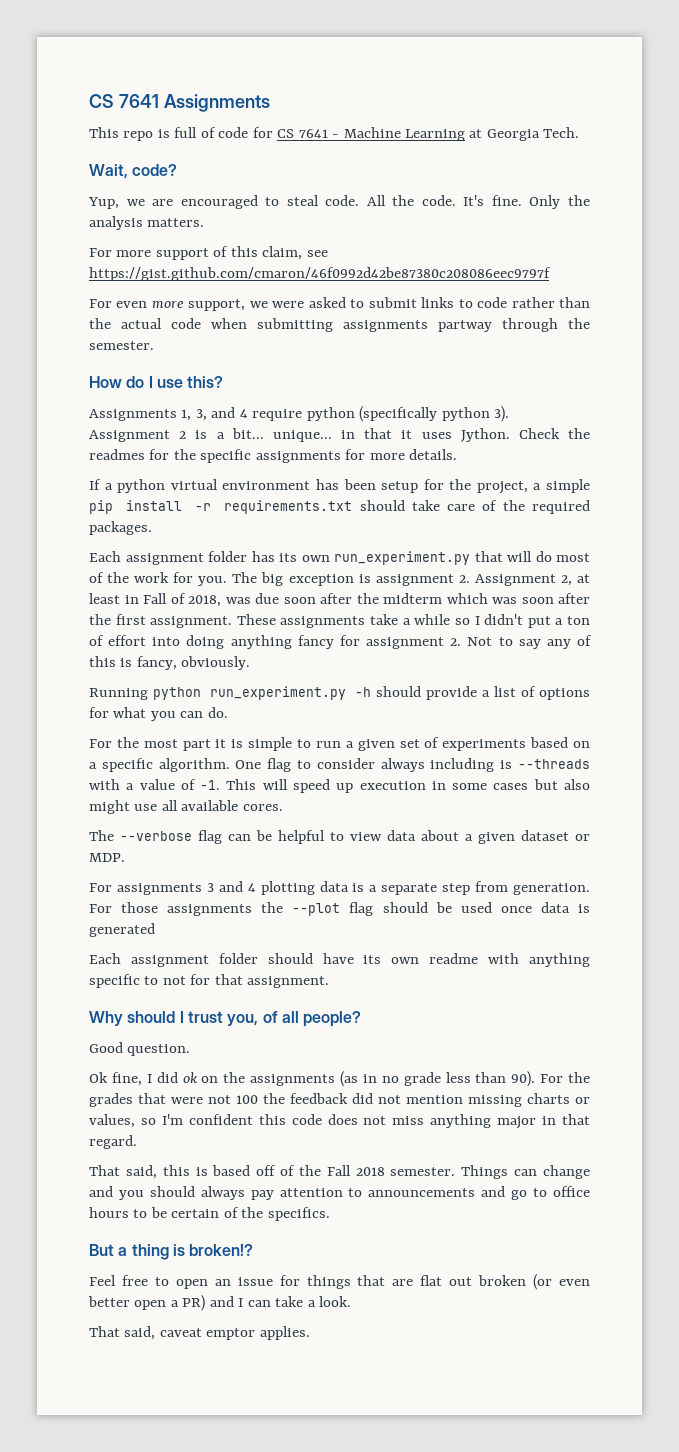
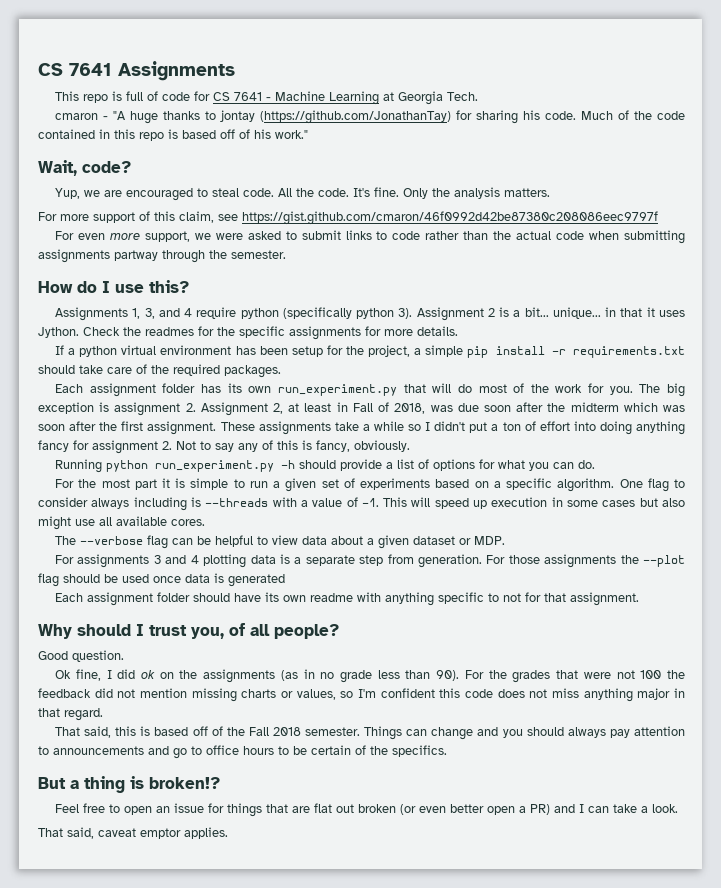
(580, 132) none -> [55,110,685,124] [38,129,308,141] // cmaron - "A huge thanks to jontay (https://github.com/JonathanTay) for sharing his code. Much of the code contained in this repo is based off of his work."

